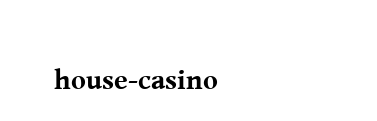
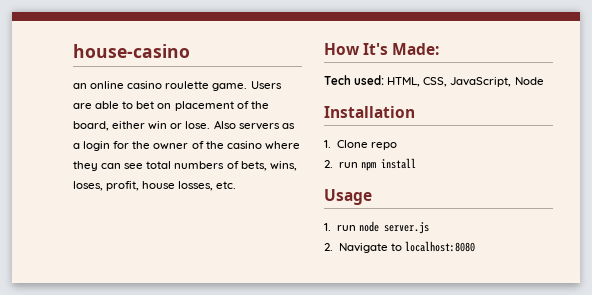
(218, 78) none -> [73,81,282,91] [73,101,269,111] [73,120,295,131] [73,141,300,151] [73,161,297,171] [73,181,237,191] [324,43,440,55] [324,75,544,87] [324,106,415,118] [324,140,397,150] [324,158,416,171] [324,189,372,205] [324,221,429,234] [324,241,475,253] // an online casino roulette game. Users are able to bet on placement of the board, either win or lose. Also servers as a login for the owner of the casino where they can see total numbers of bets, wins, loses, profit, house losses, etc. // How It's Made: // Tech used: HTML, CSS, JavaScript, Node // Installation // 1. Clone repo // 2. run npm install // Usage // 1. run node server.js // 2. Navigate to localhost:8080

